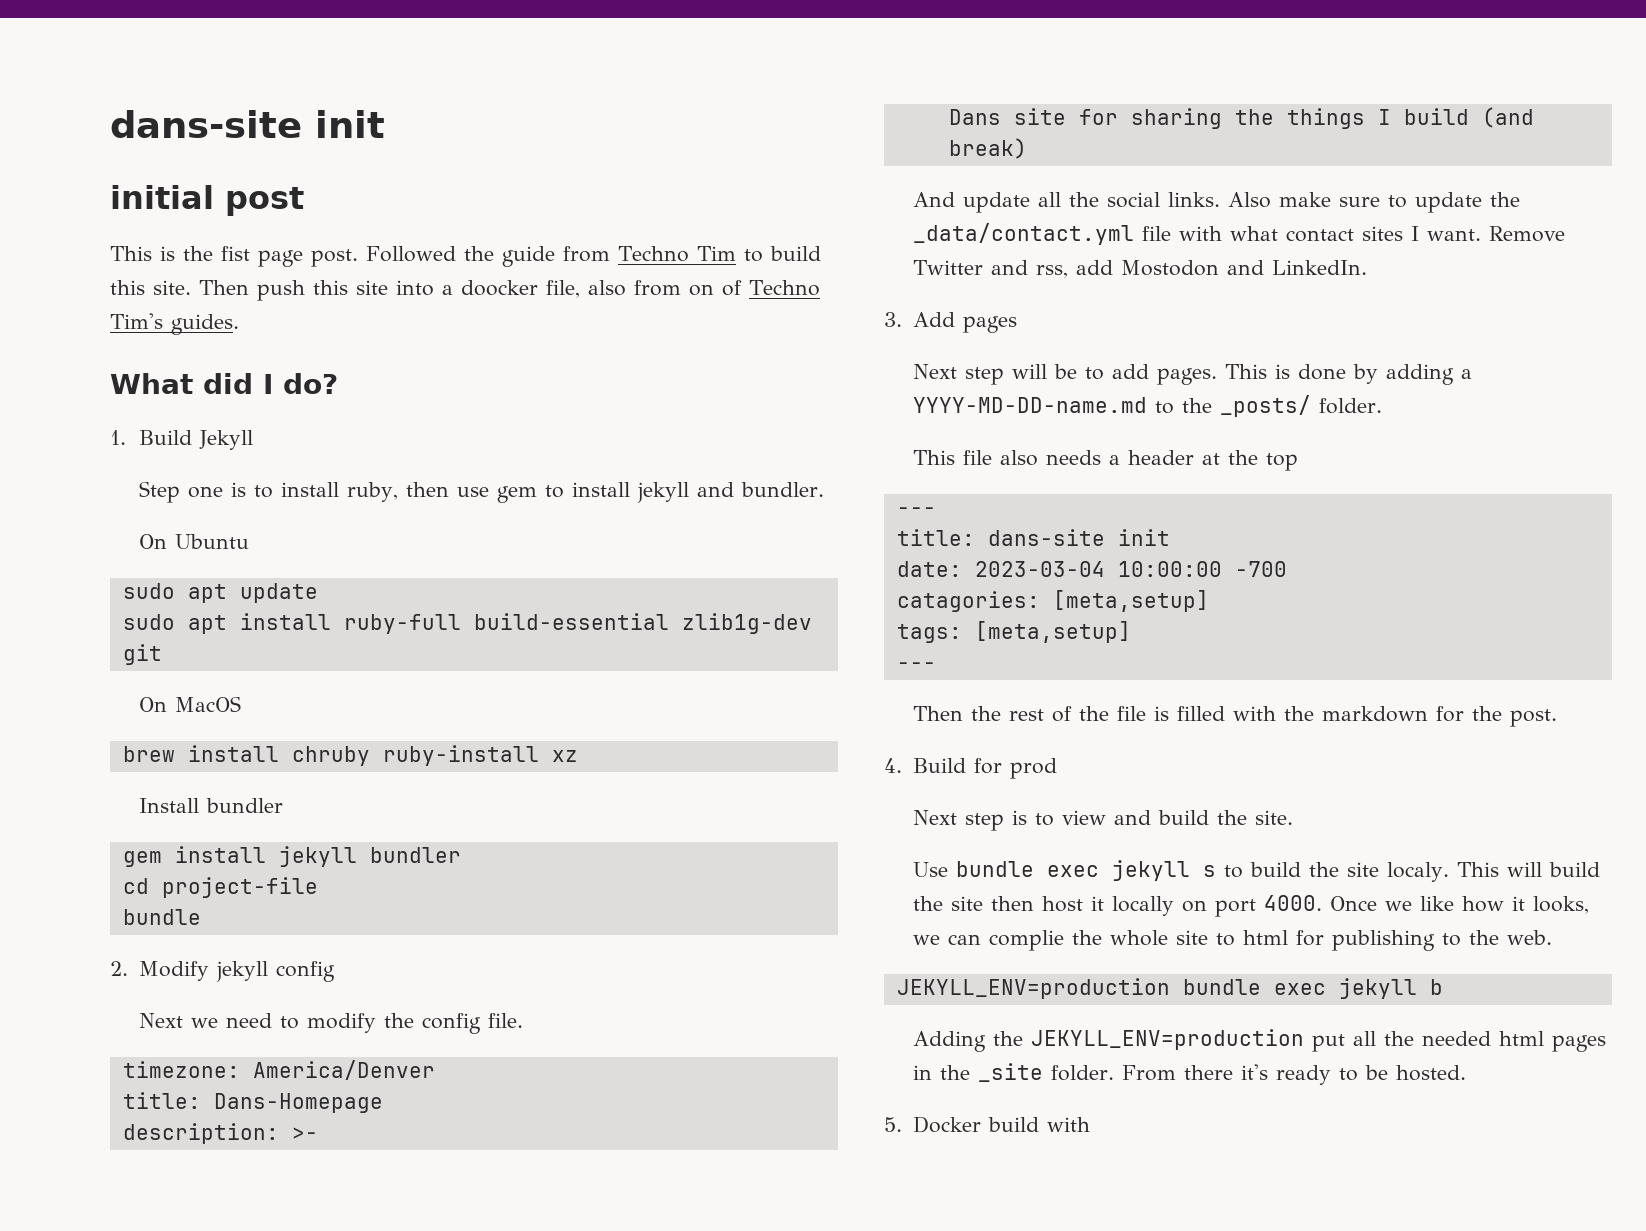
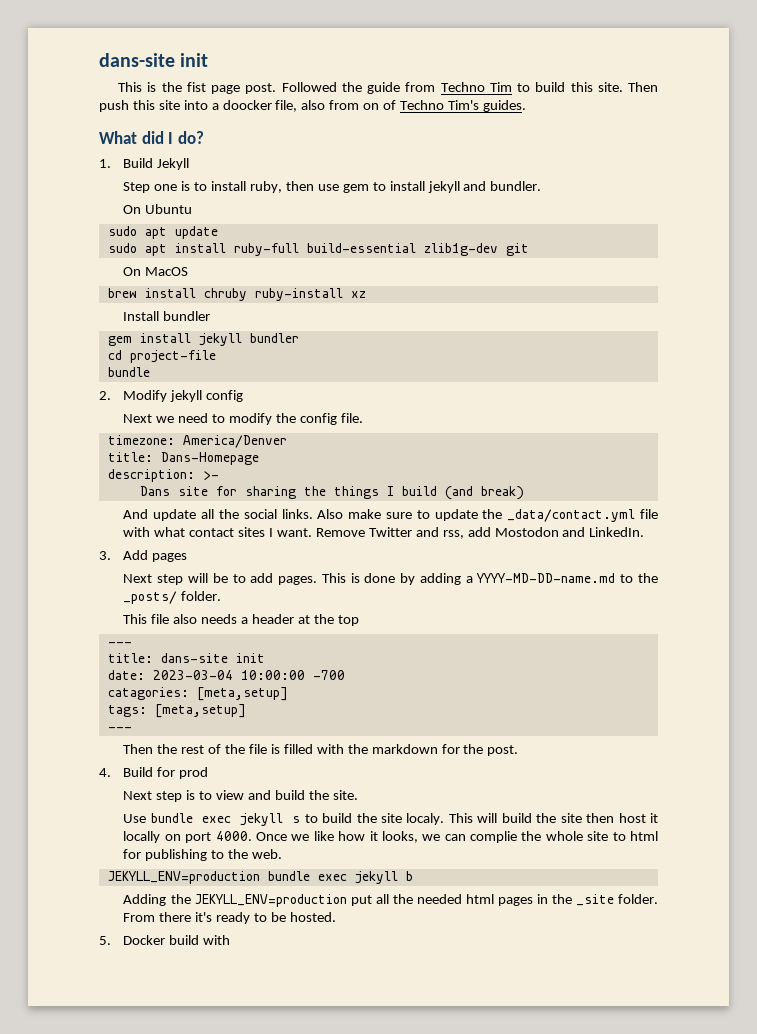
[110,110,385,138] [110,185,304,216] dans-site init // initial post -> [99,53,209,67] dans-site init

